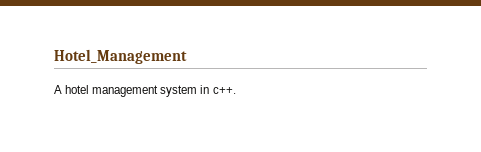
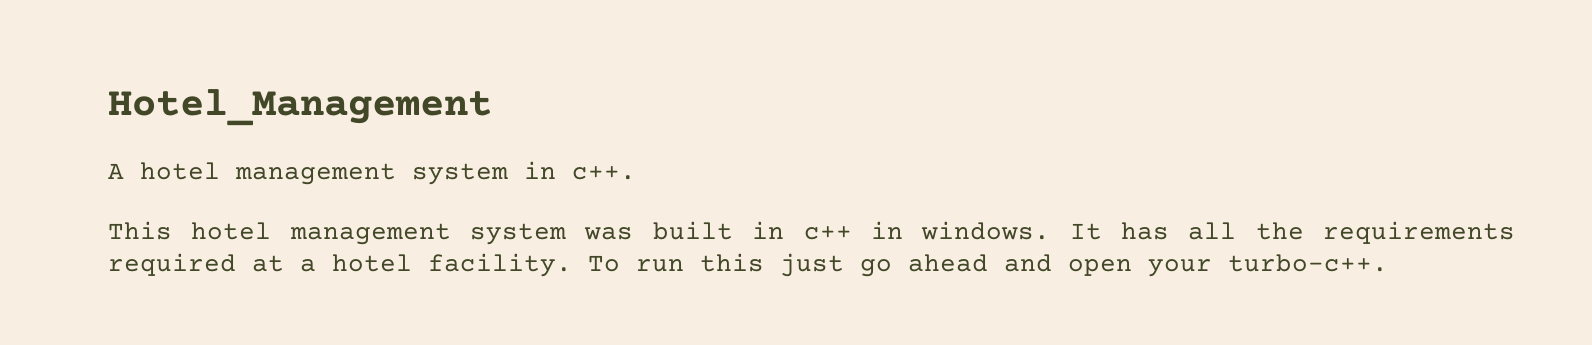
(236, 90) none -> [108,221,1516,245] [108,253,1388,277] // This hotel management system was built in c++ in windows. It has all the requirements required at a hotel facility. To run this just go ahead and open your turbo-c++.

